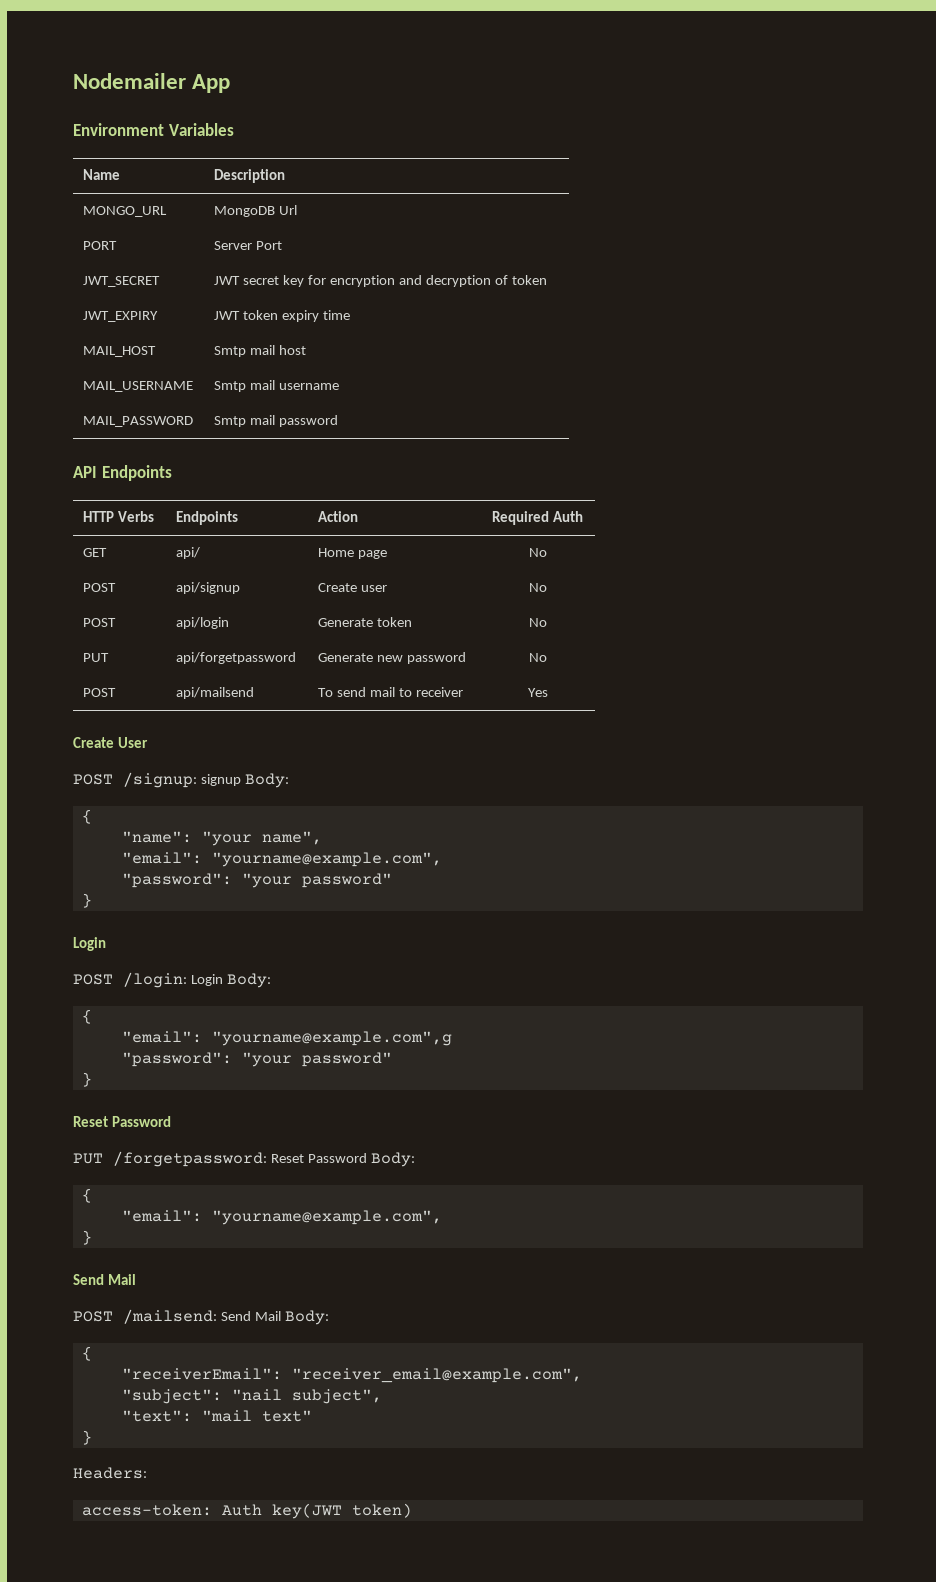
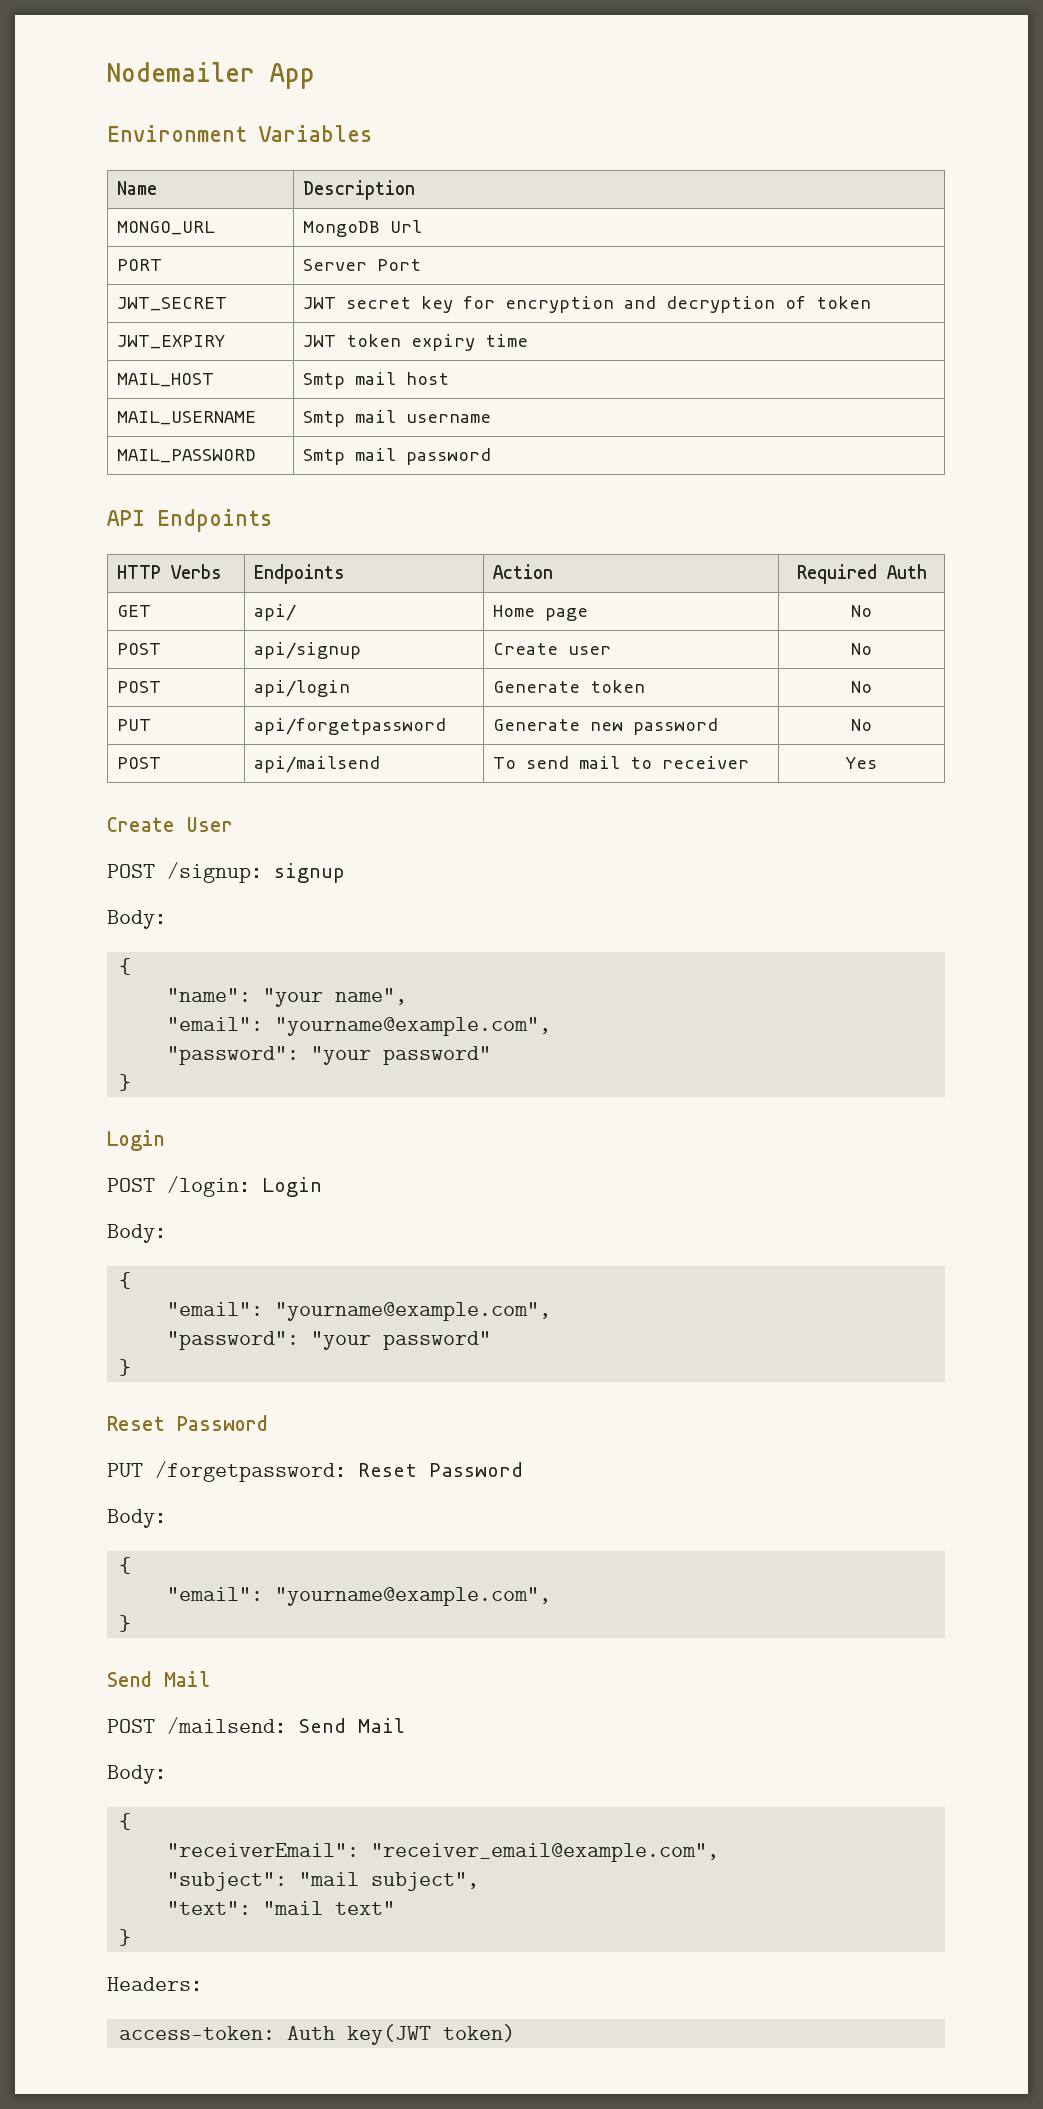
(241, 780) none -> (345, 873) //
[226,973,271,988] [81,1009,92,1024] [121,1031,452,1046] Body: // { // "email": "yourname@example.com",g -> [107,1224,166,1243] [119,1272,132,1289] [167,1302,552,1321] // Body: // { // "email": "yourname@example.com",
(367, 1158) none -> (523, 1469) //
(281, 1316) none -> (405, 1725) //
[231,1389,282,1401] "nail -> [299,1872,360,1886] "mail

